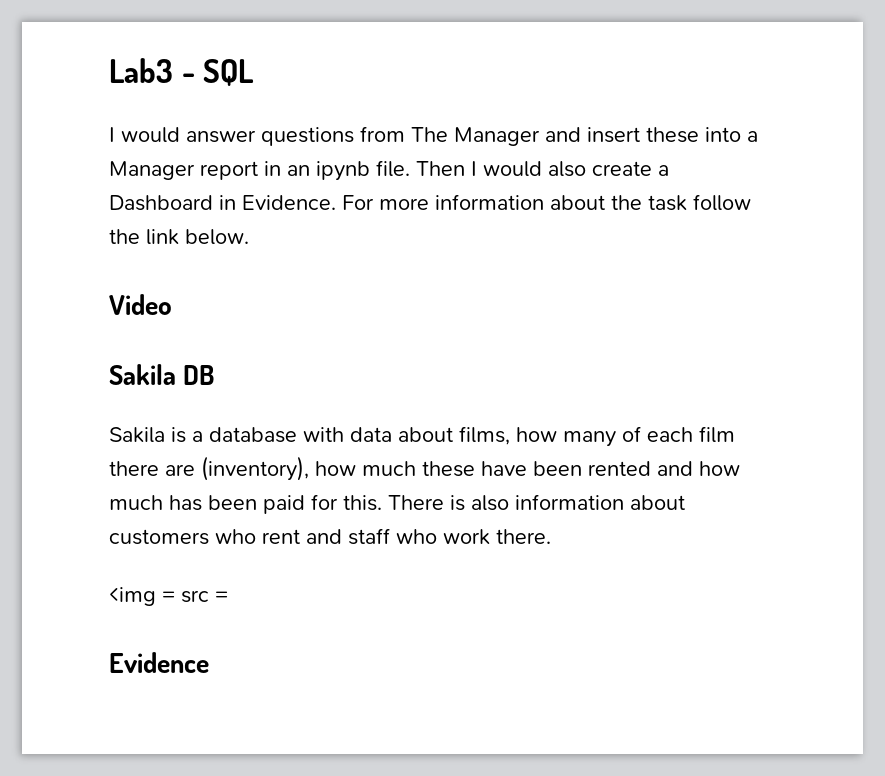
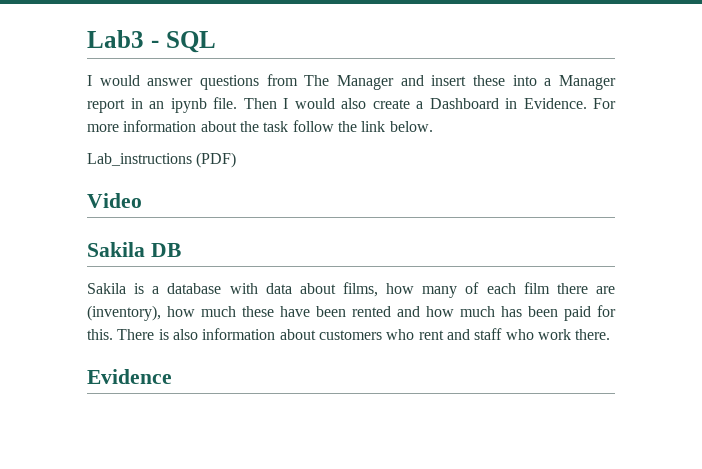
(249, 237) none -> [87,152,237,168] // Lab_instructions (PDF)
[109,587,228,606] // <img = src = -> (611, 334) none

